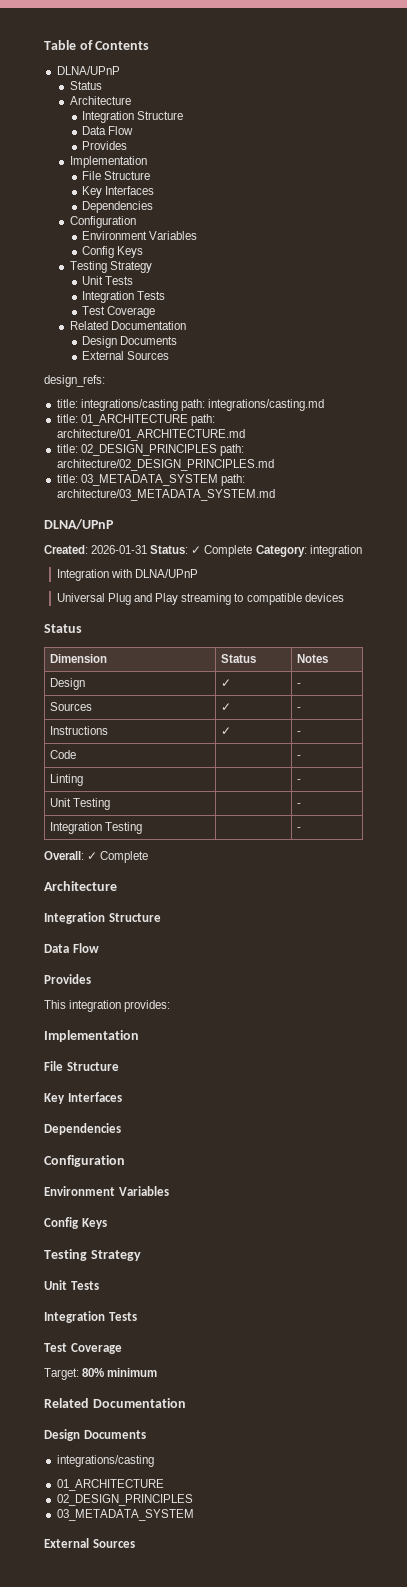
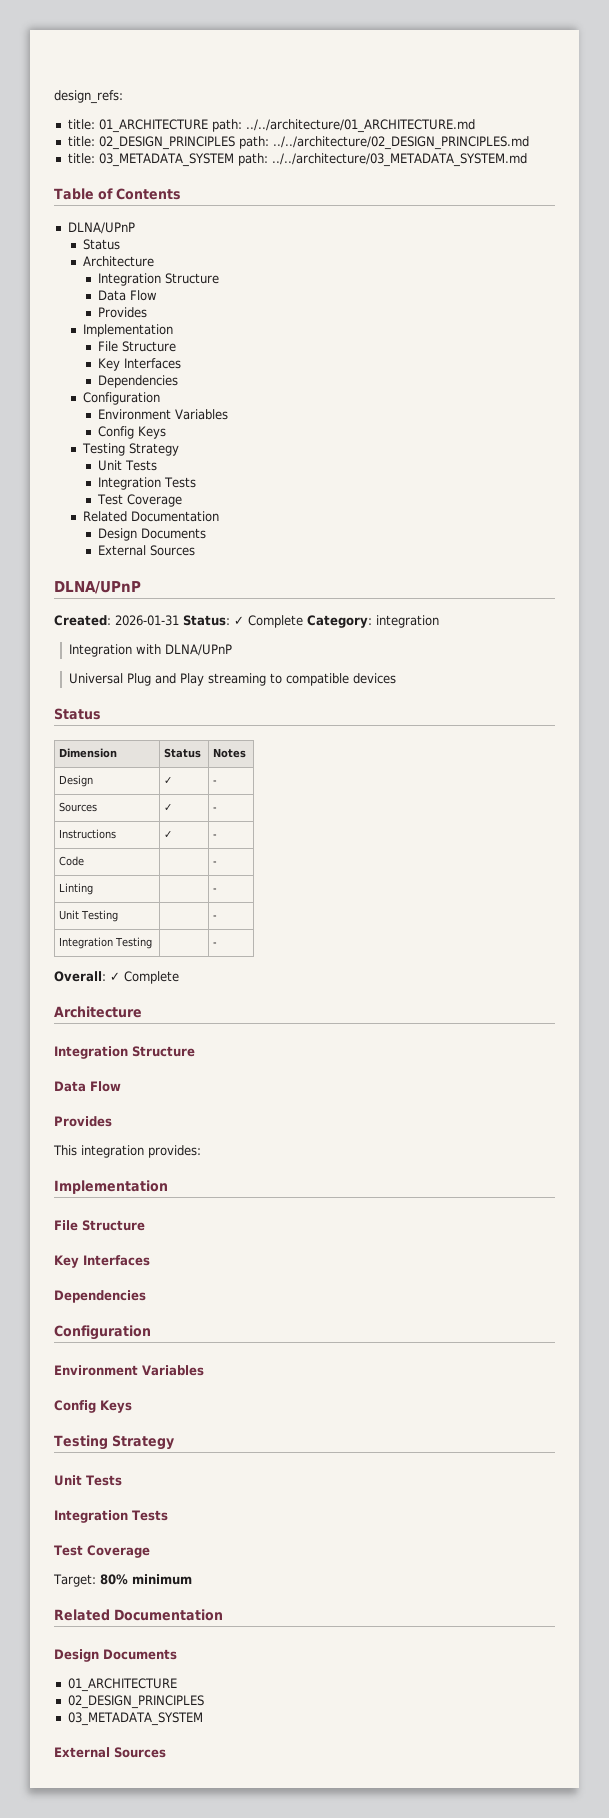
(44, 45) none -> [54,90,123,104] [67,119,475,133] [67,136,529,150] [67,153,527,167] design_refs: // title: 01_ARCHITECTURE path: ../../architecture/01_ARCHITECTURE.md // title: 02_DESIGN_PRINCIPLES path: ../../architecture/02_DESIGN_PRINCIPLES.md // title: 03_METADATA_SYSTEM path: ../../architecture/03_METADATA_SYSTEM.md //
[44,375,105,387] [56,399,324,411] [56,414,215,426] [56,429,245,441] [56,444,244,456] [56,459,274,471] [56,474,245,486] [56,489,275,501] // design_refs: // title: integrations/casting path: integrations/casting.md // title: 01_ARCHITECTURE path: architecture/01_ARCHITECTURE.md // title: 02_DESIGN_PRINCIPLES path: architecture/02_DESIGN_PRINCIPLES.md // title: 03_METADATA_SYSTEM path: architecture/03_METADATA_SYSTEM.md -> (195, 550) none
[56,1455,154,1467] // integrations/casting -> (177, 1654) none

